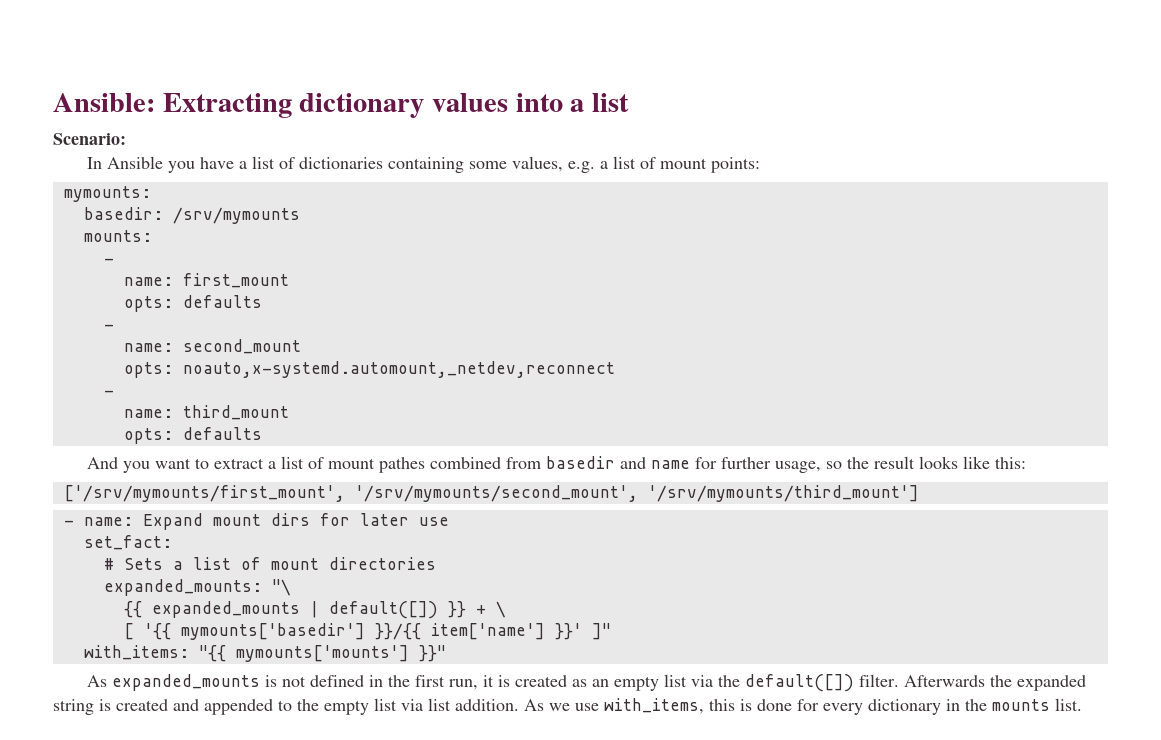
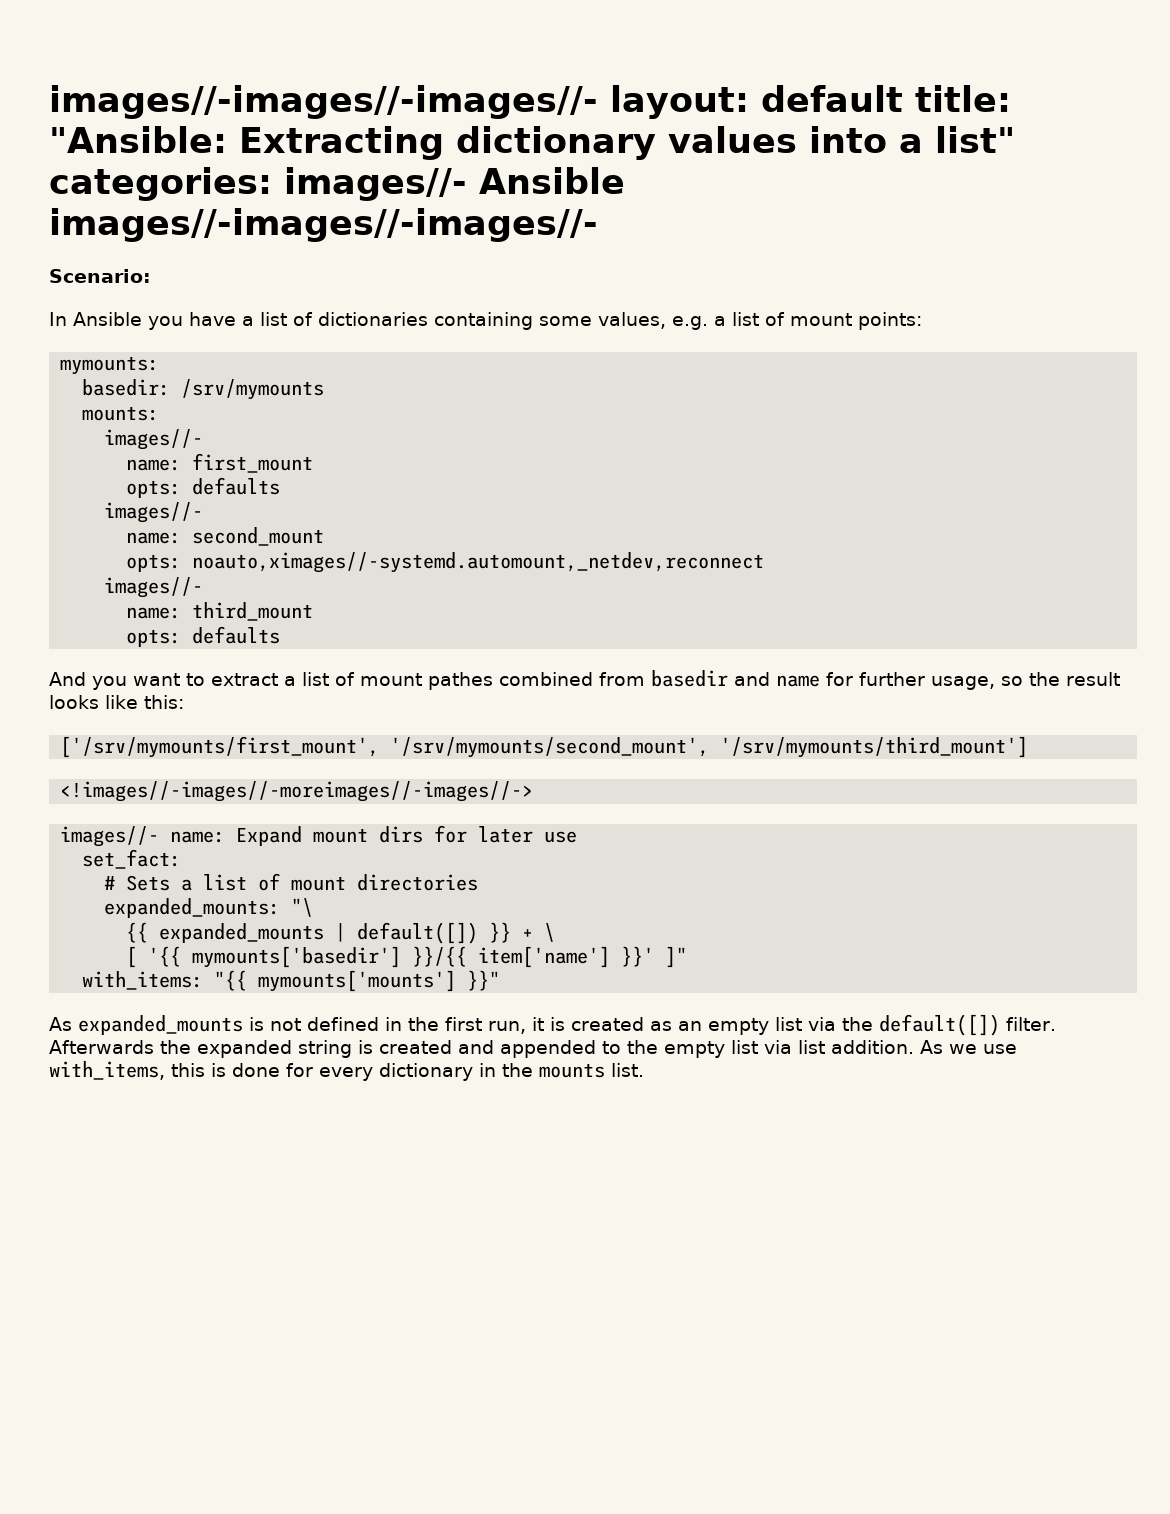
[53,93,155,112] Ansible: -> [49,85,1011,119] [49,126,227,153] images//-images//-images//- layout: default title: "Ansible:
[592,93,630,112] list -> [935,126,1015,153] [49,167,625,201] [49,208,598,242] list" categories: images//- Ansible images//-images//-images//-
[103,258,114,264] - -> [104,429,204,450] images//-
[103,324,114,330] - -> [104,502,204,523] images//-
[182,361,615,378] [103,390,114,396] noauto,x-systemd.automount,_netdev,reconnect // - -> [192,552,765,573] [104,577,204,598] noauto,ximages//-systemd.automount,_netdev,reconnect // images//-
[63,520,74,526] - -> [60,781,534,802] [60,826,160,847] <!images//-images//-moreimages//-images//-> // images//-

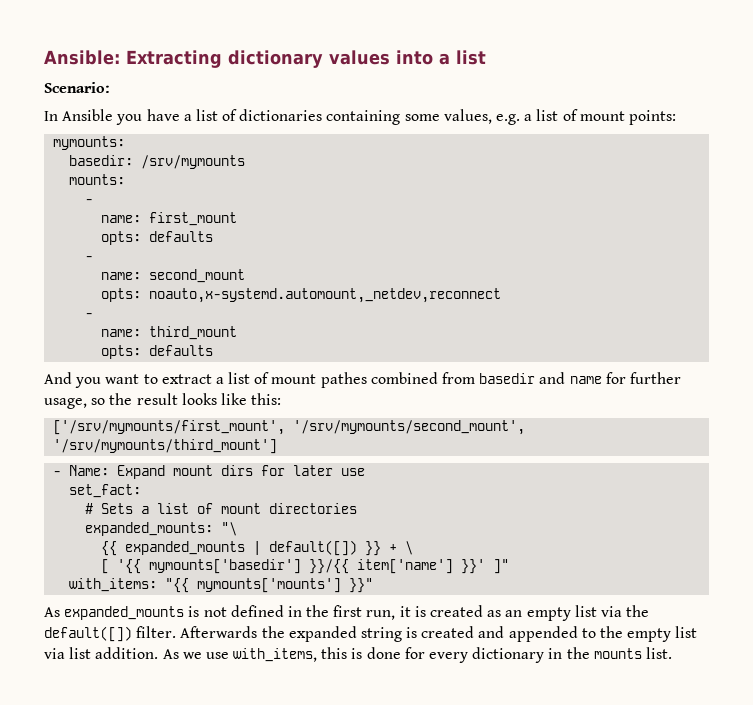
[49,85,1011,119] [49,126,227,153] images//-images//-images//- layout: default title: "Ansible: -> [44,50,120,65] Ansible:
[935,126,1015,153] [49,167,625,201] [49,208,598,242] list" categories: images//- Ansible images//-images//-images//- -> [456,50,486,65] list
[104,429,204,450] images//- -> [85,199,94,204] -
[104,502,204,523] images//- -> [85,256,94,261] -
[192,552,765,573] [104,577,204,598] noauto,ximages//-systemd.automount,_netdev,reconnect // images//- -> [149,288,502,303] [85,313,94,318] noauto,x-systemd.automount,_netdev,reconnect // -
[60,781,534,802] [60,826,226,847] <!images//-images//-moreimages//-images//-> // images//- name: -> [53,465,110,476] - Name:

